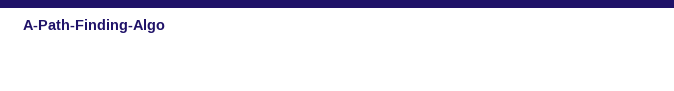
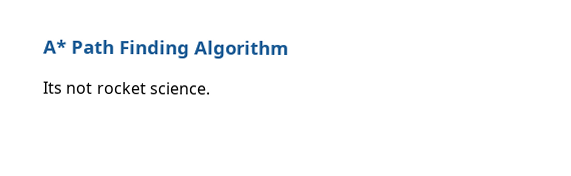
[23,19,165,33] A-Path-Finding-Algo -> [43,39,289,60] [42,81,211,95] A* Path Finding Algorithm // Its not rocket science.

